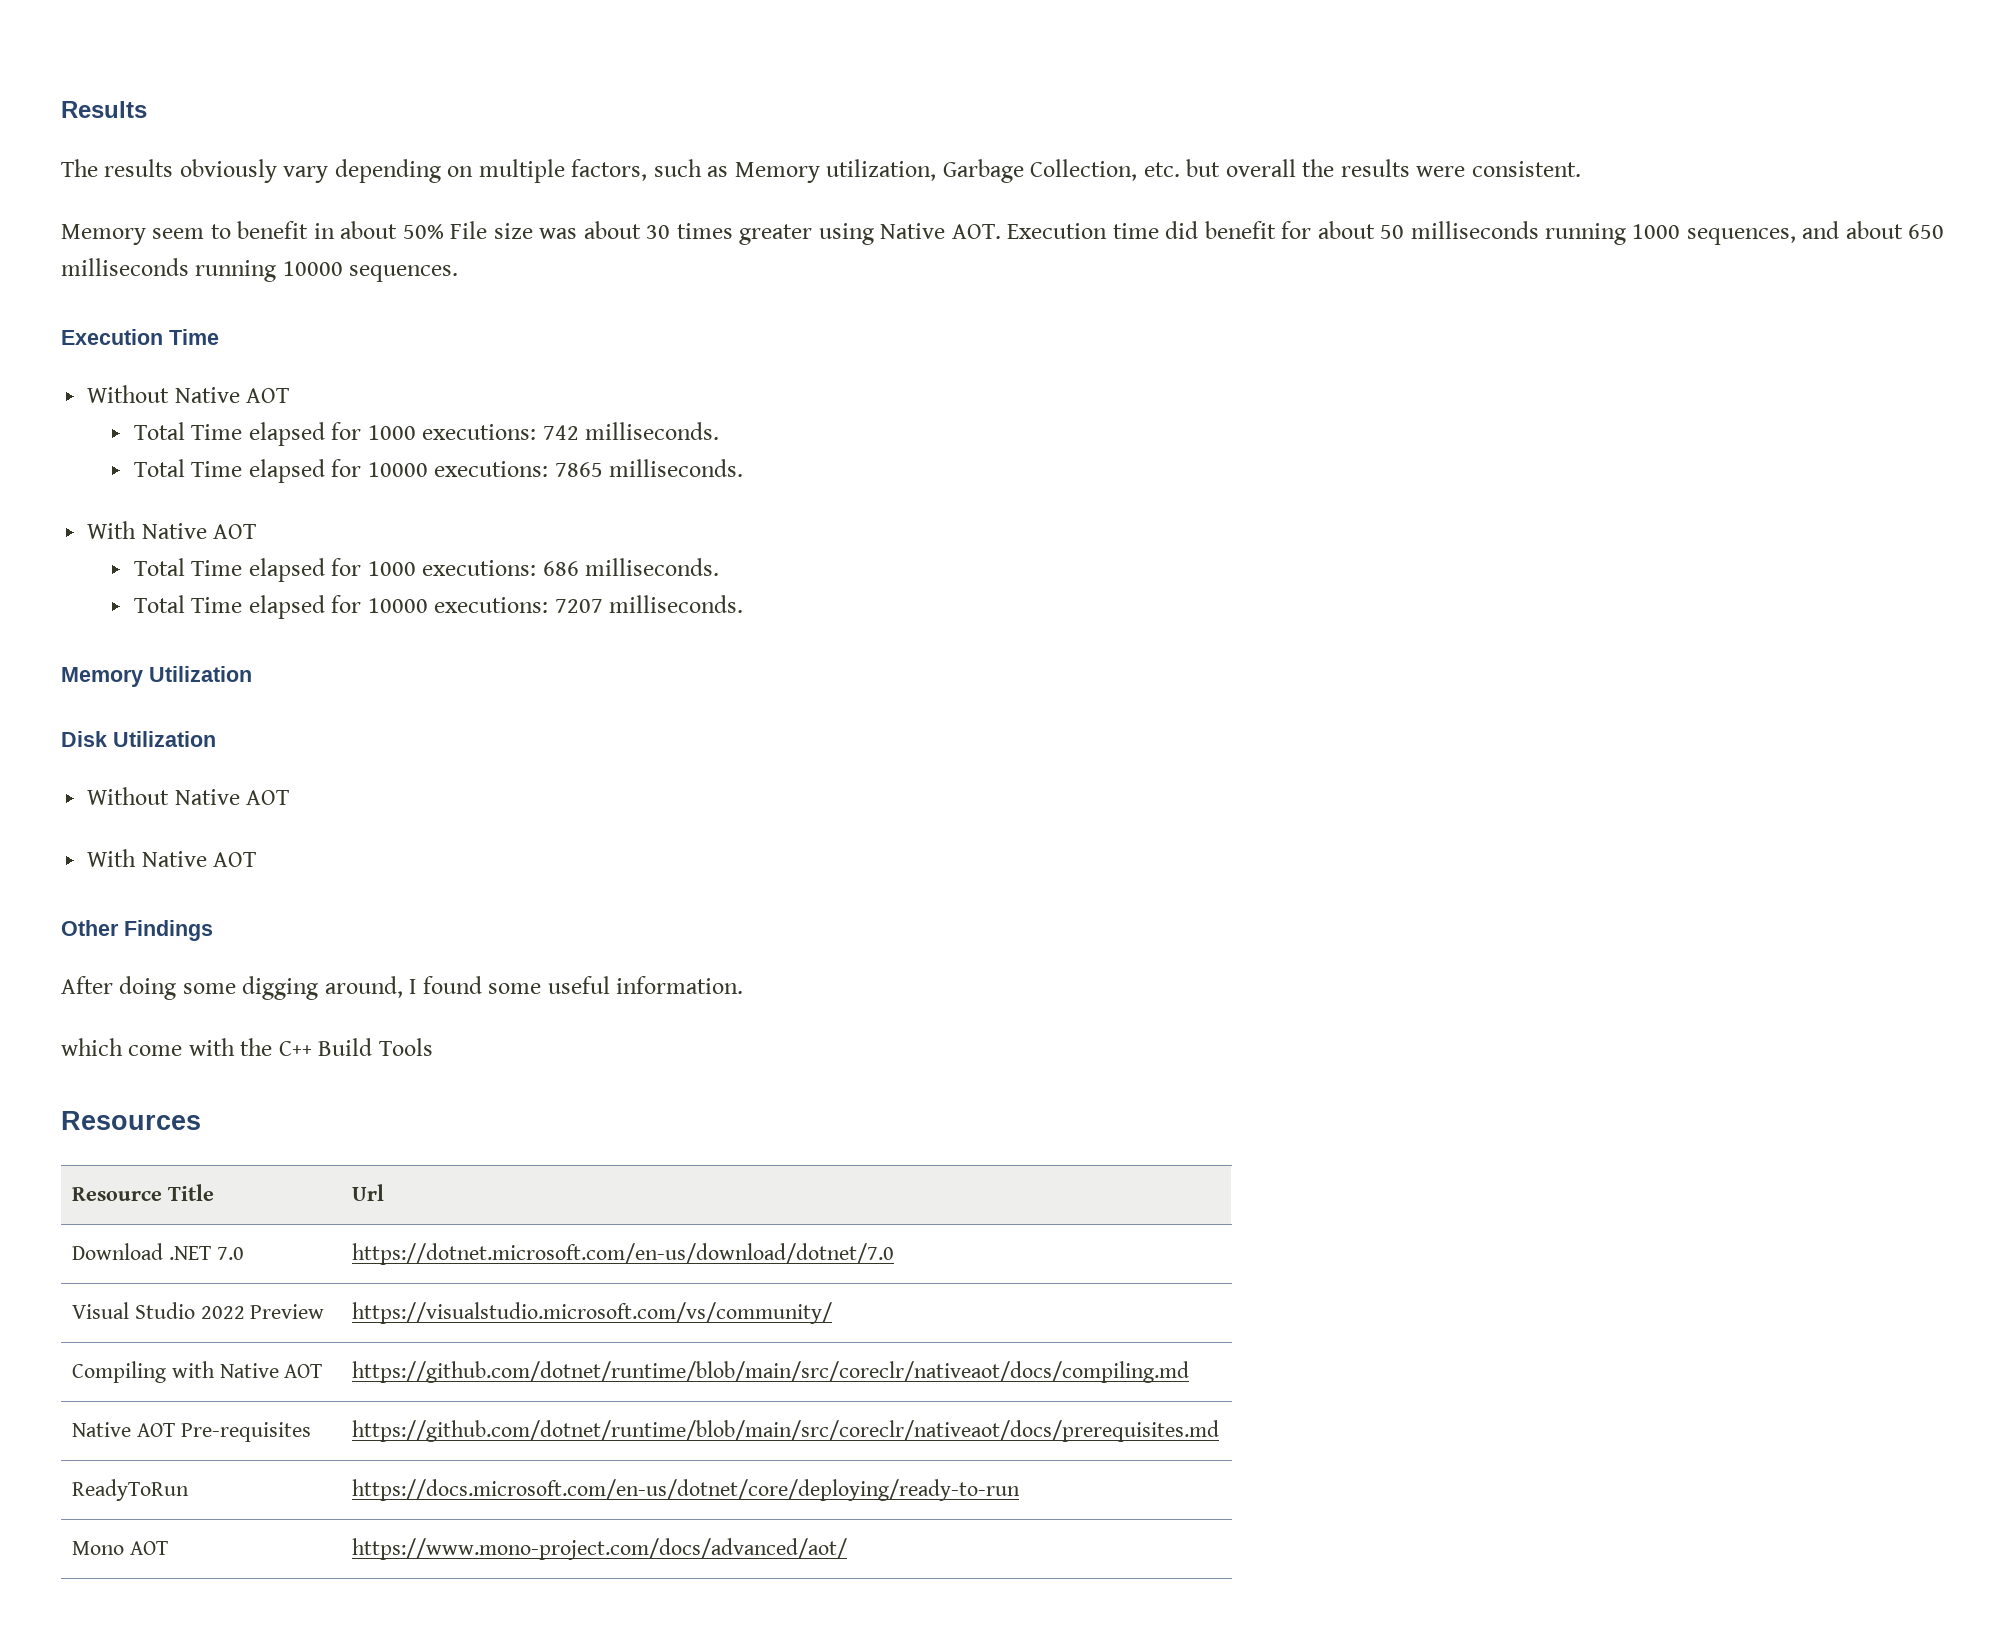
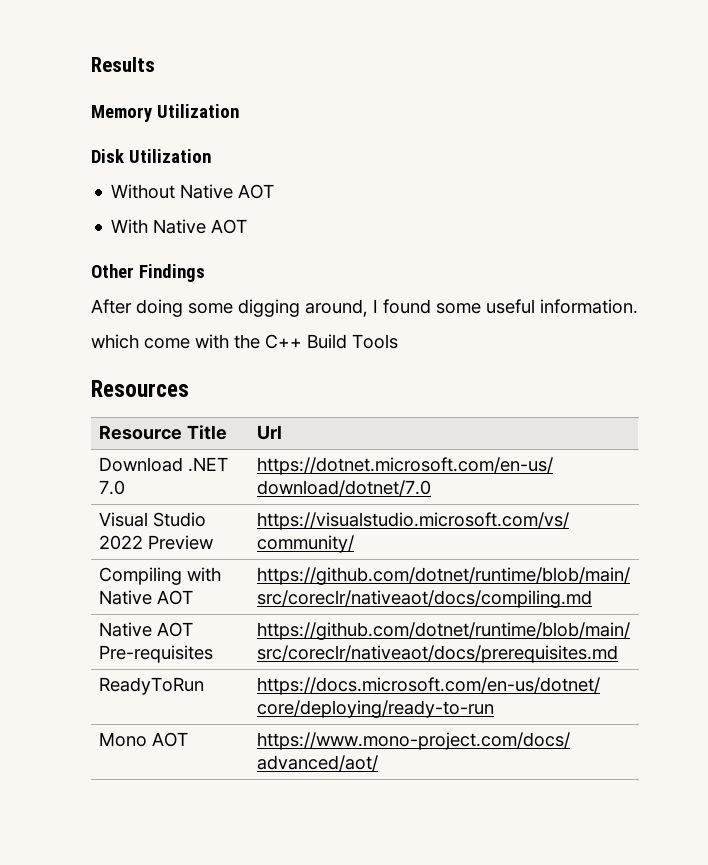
[61,159,1581,183] [61,221,1945,245] [61,258,459,282] [61,329,219,345] [87,385,290,403] [133,422,720,446] [133,459,744,483] [87,521,257,539] [133,558,720,582] [133,595,744,619] // The results obviously vary depending on multiple factors, such as Memory utilization, Garbage Collection, etc. but overall the results were consistent. // Memory seem to benefit in about 50% File size was about 30 times greater using Native AOT. Execution time did benefit for about 50 milliseconds running 1000 sequences, and about 650 milliseconds running 10000 sequences. // Execution Time // Without Native AOT // Total Time elapsed for 1000 executions: 742 milliseconds. // Total Time elapsed for 10000 executions: 7865 milliseconds. // With Native AOT // Total Time elapsed for 1000 executions: 686 milliseconds. // Total Time elapsed for 10000 executions: 7207 milliseconds. -> (155, 64) none

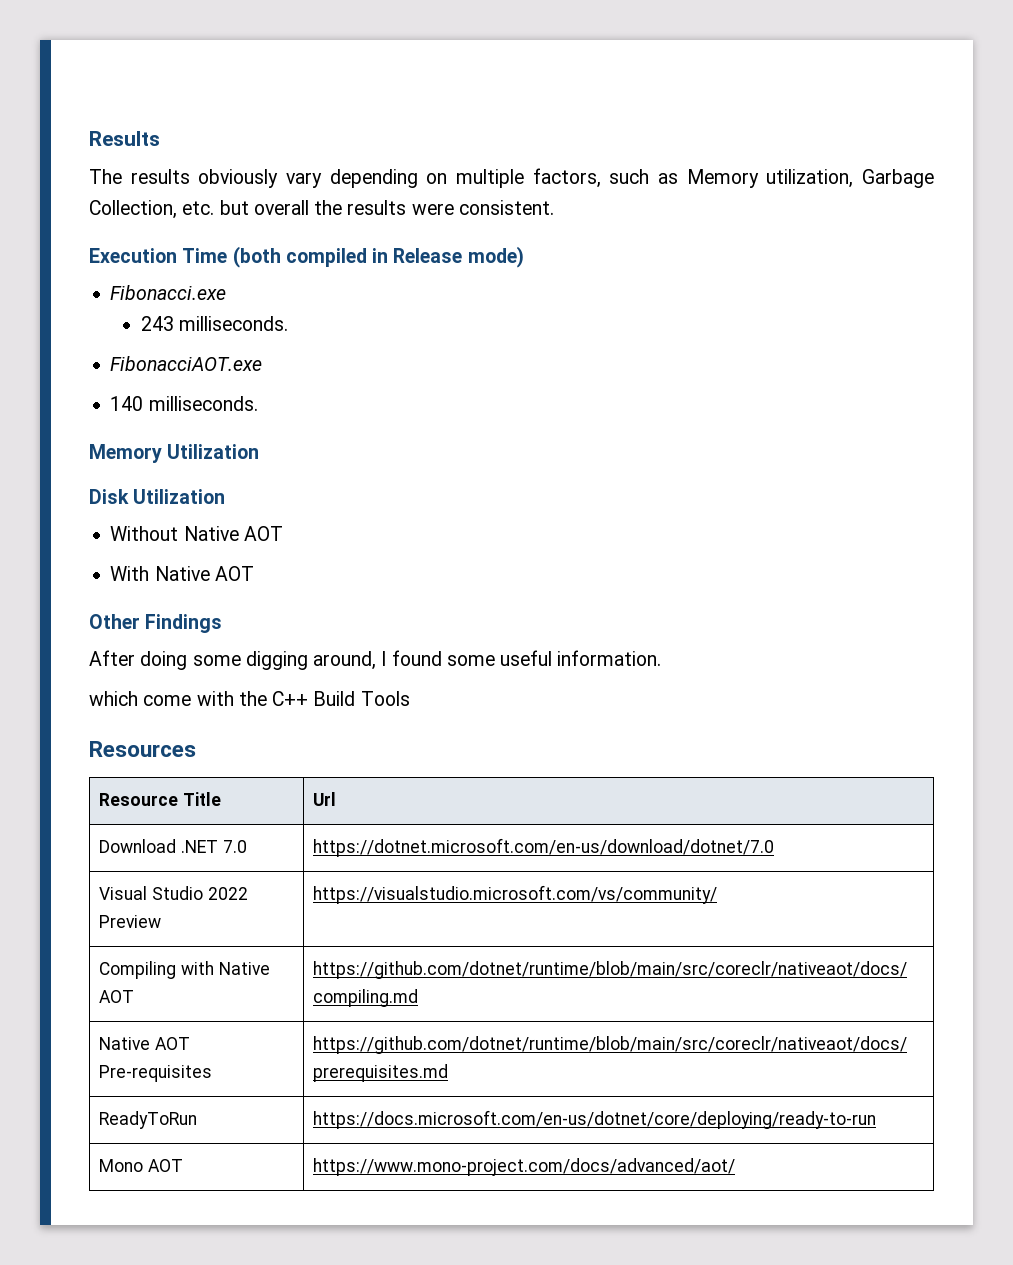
(155, 64) none -> [89,168,934,188] [89,200,554,219] [89,246,524,268] [110,285,227,300] [140,316,288,331] [110,356,263,371] [110,396,258,411] // The results obviously vary depending on multiple factors, such as Memory utilization, Garbage Collection, etc. but overall the results were consistent. // Execution Time (both compiled in Release mode) // Fibonacci.exe // 243 milliseconds. // FibonacciAOT.exe // 140 milliseconds.

